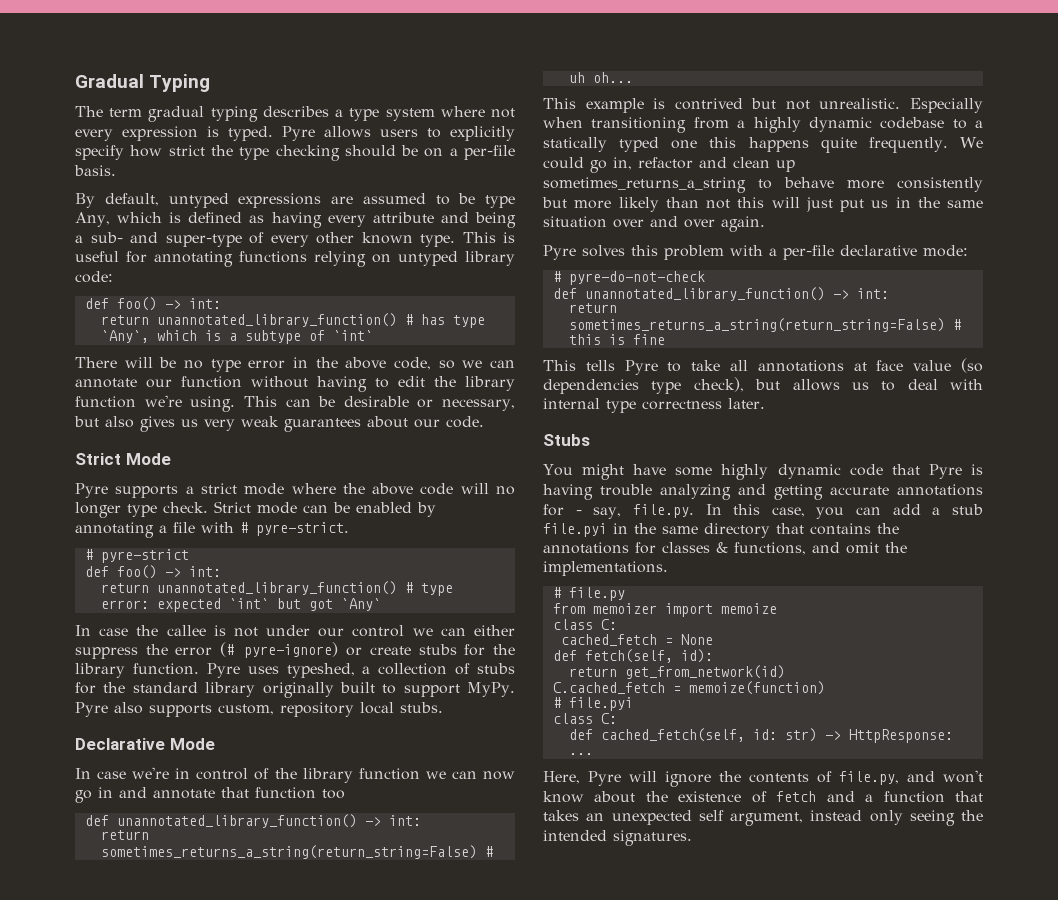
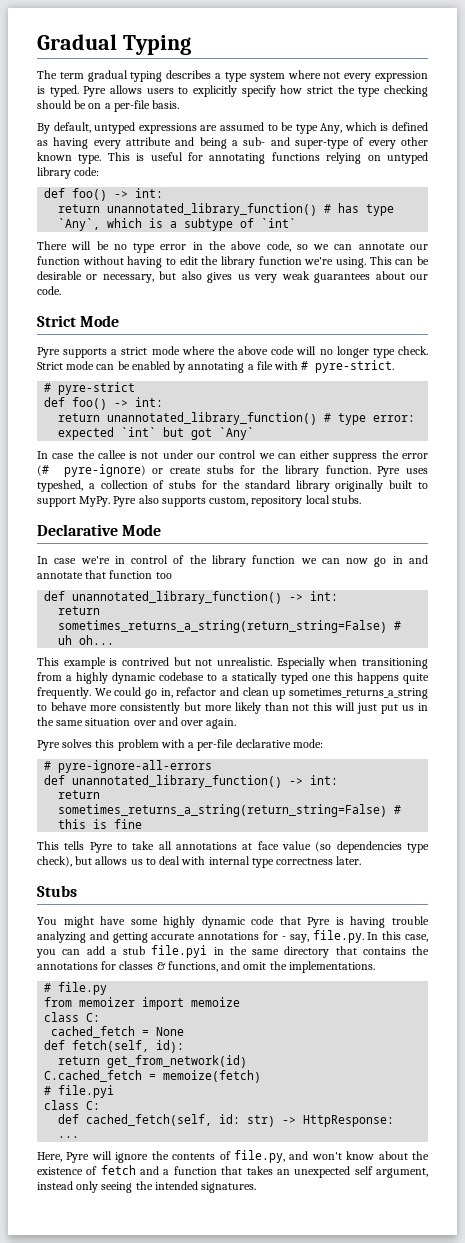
[568,271,705,285] pyre-do-not-check -> [58,760,213,773] pyre-ignore-all-errors
[688,681,825,695] memoize(function) -> [163,1070,262,1083] memoize(fetch)

